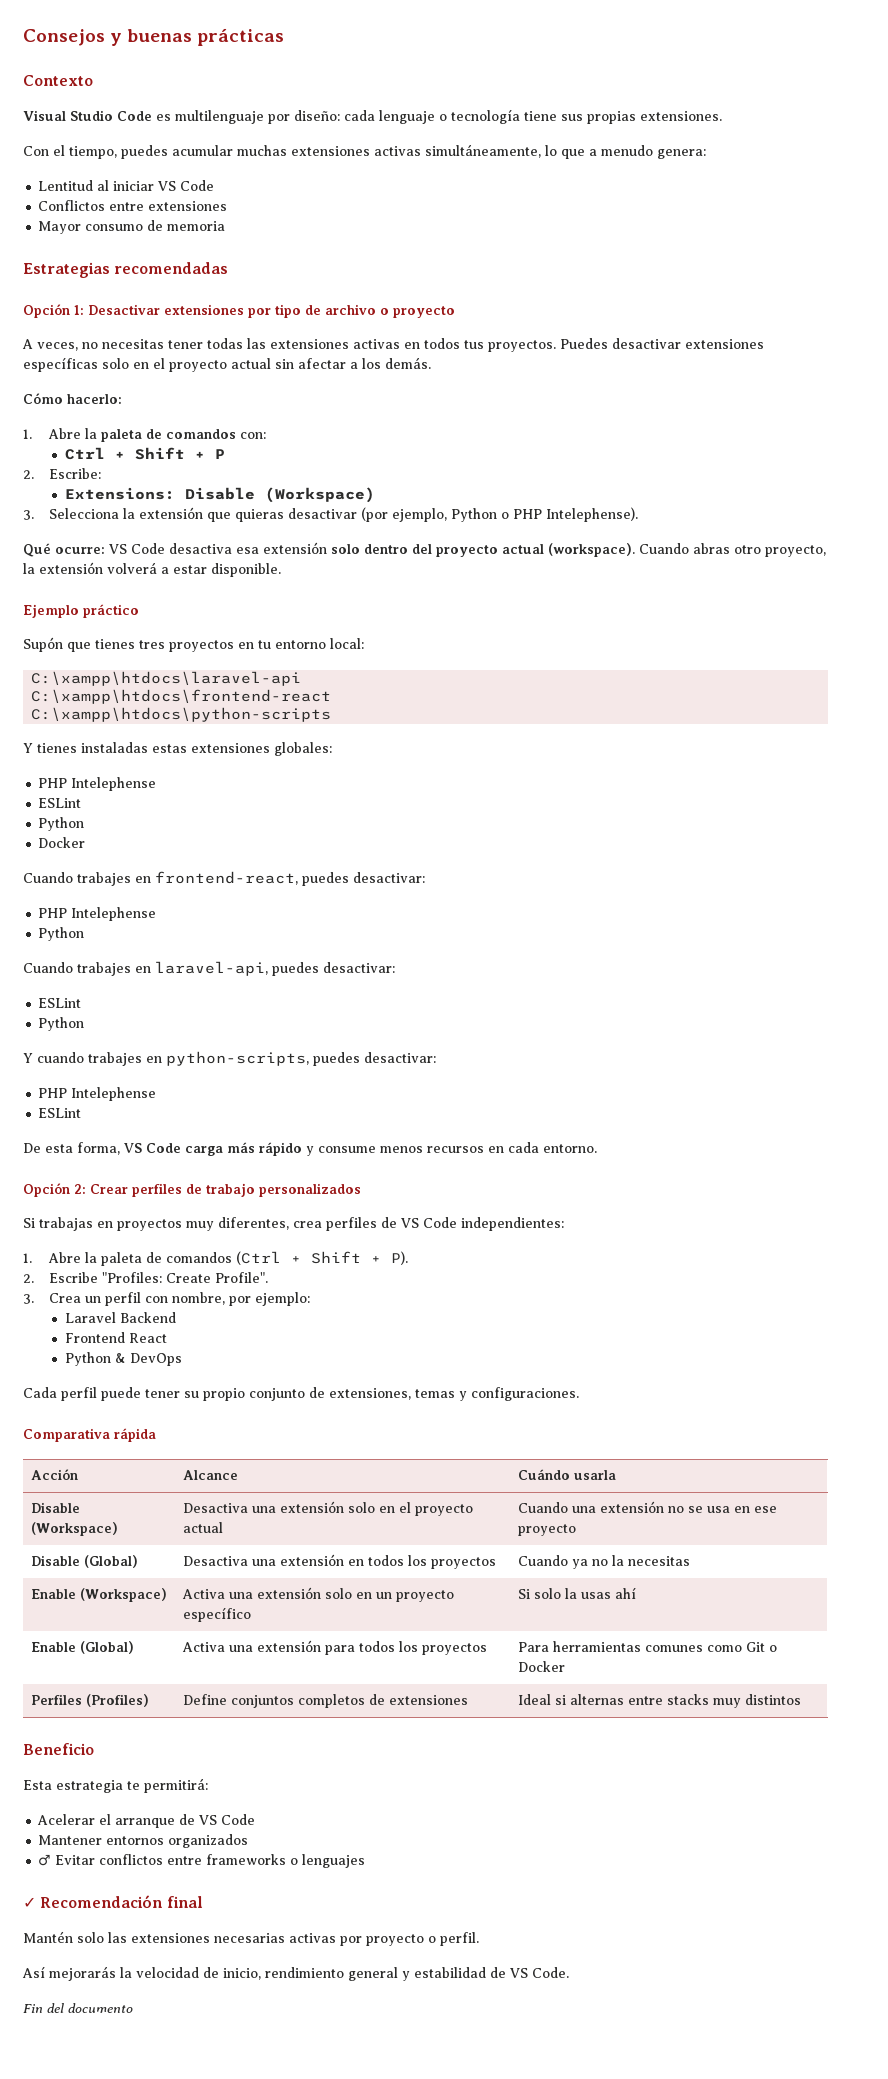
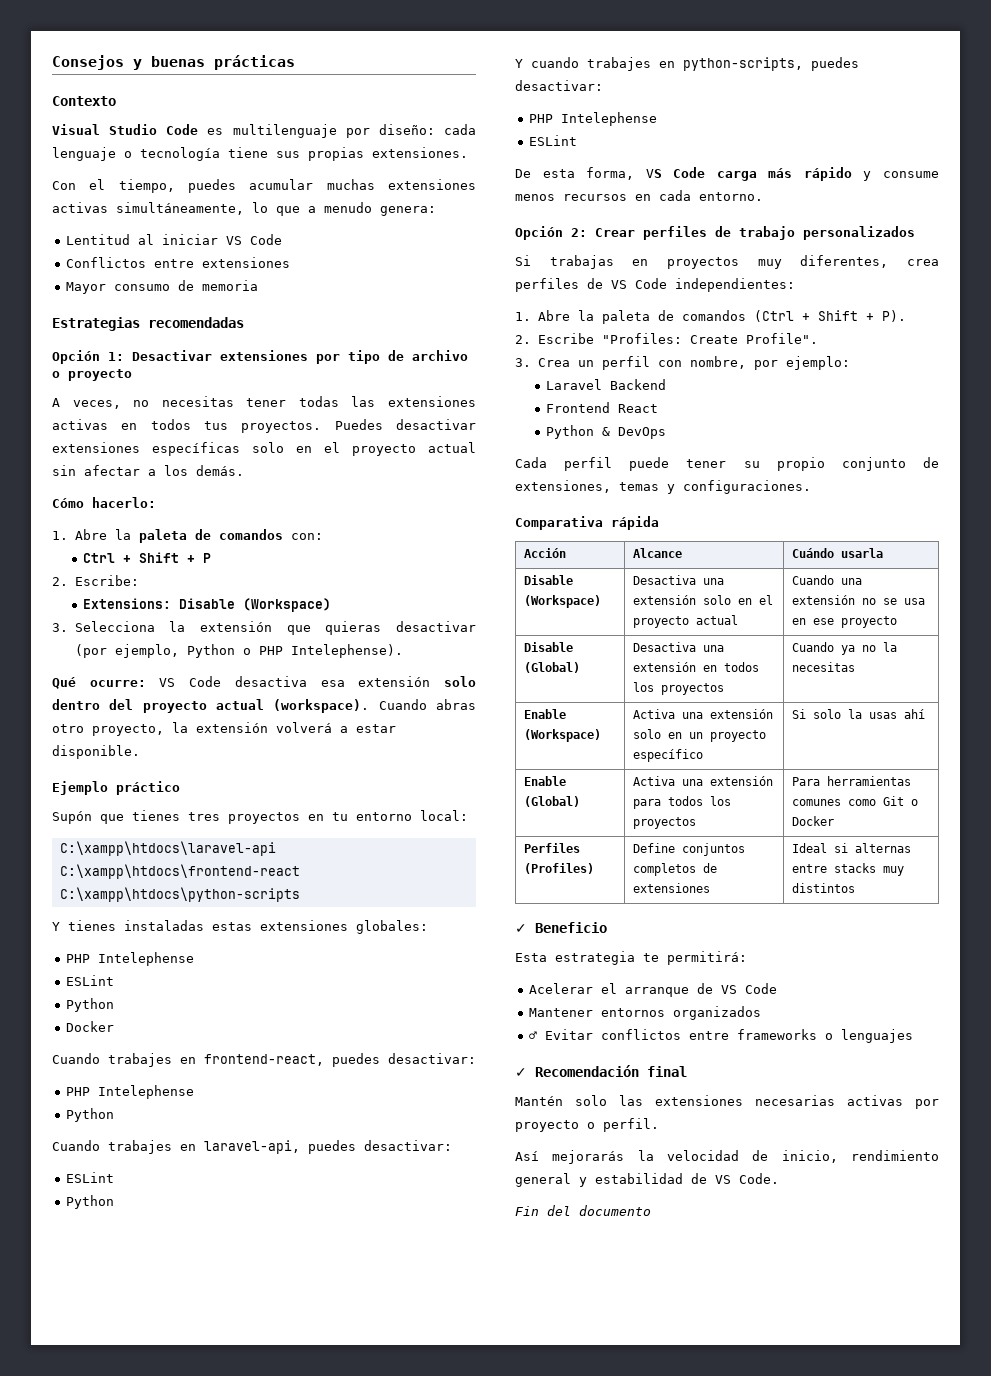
(802, 1699) none -> [515,924,527,933] ✓

